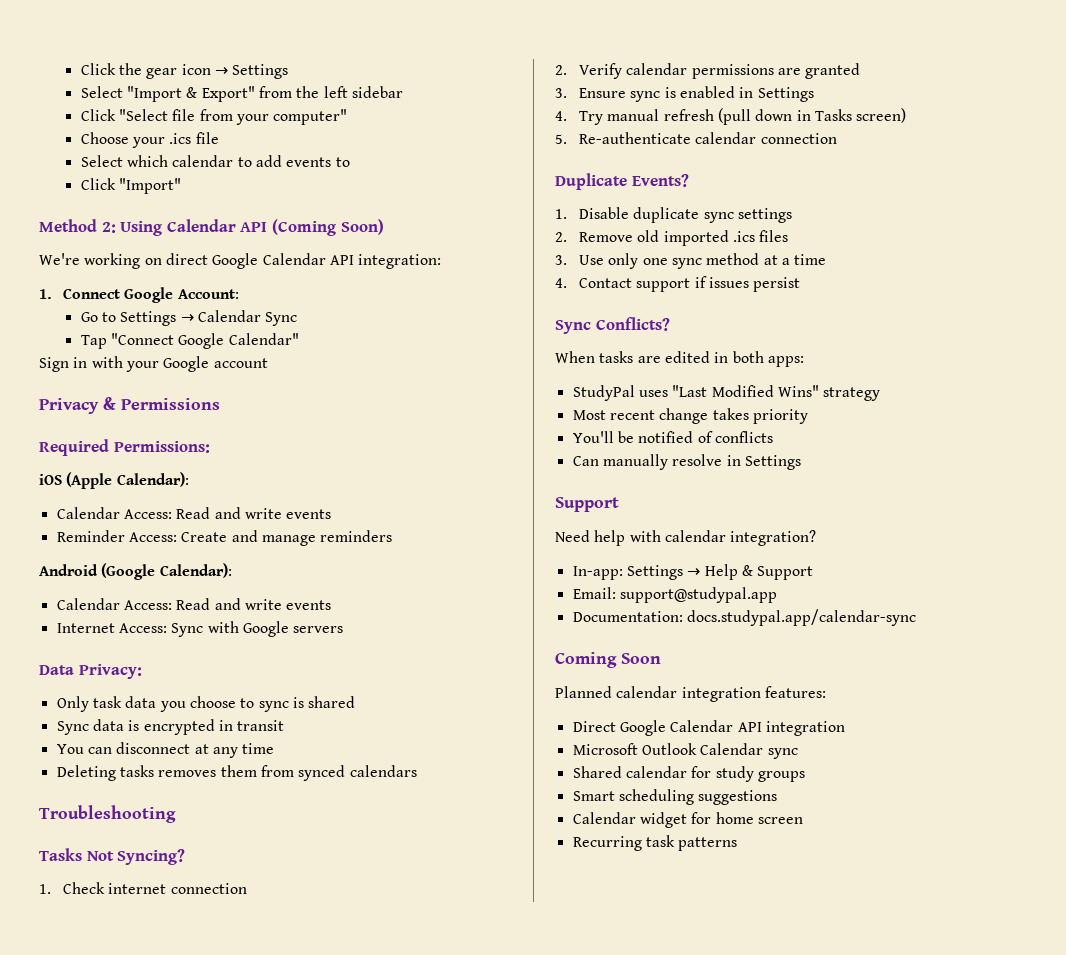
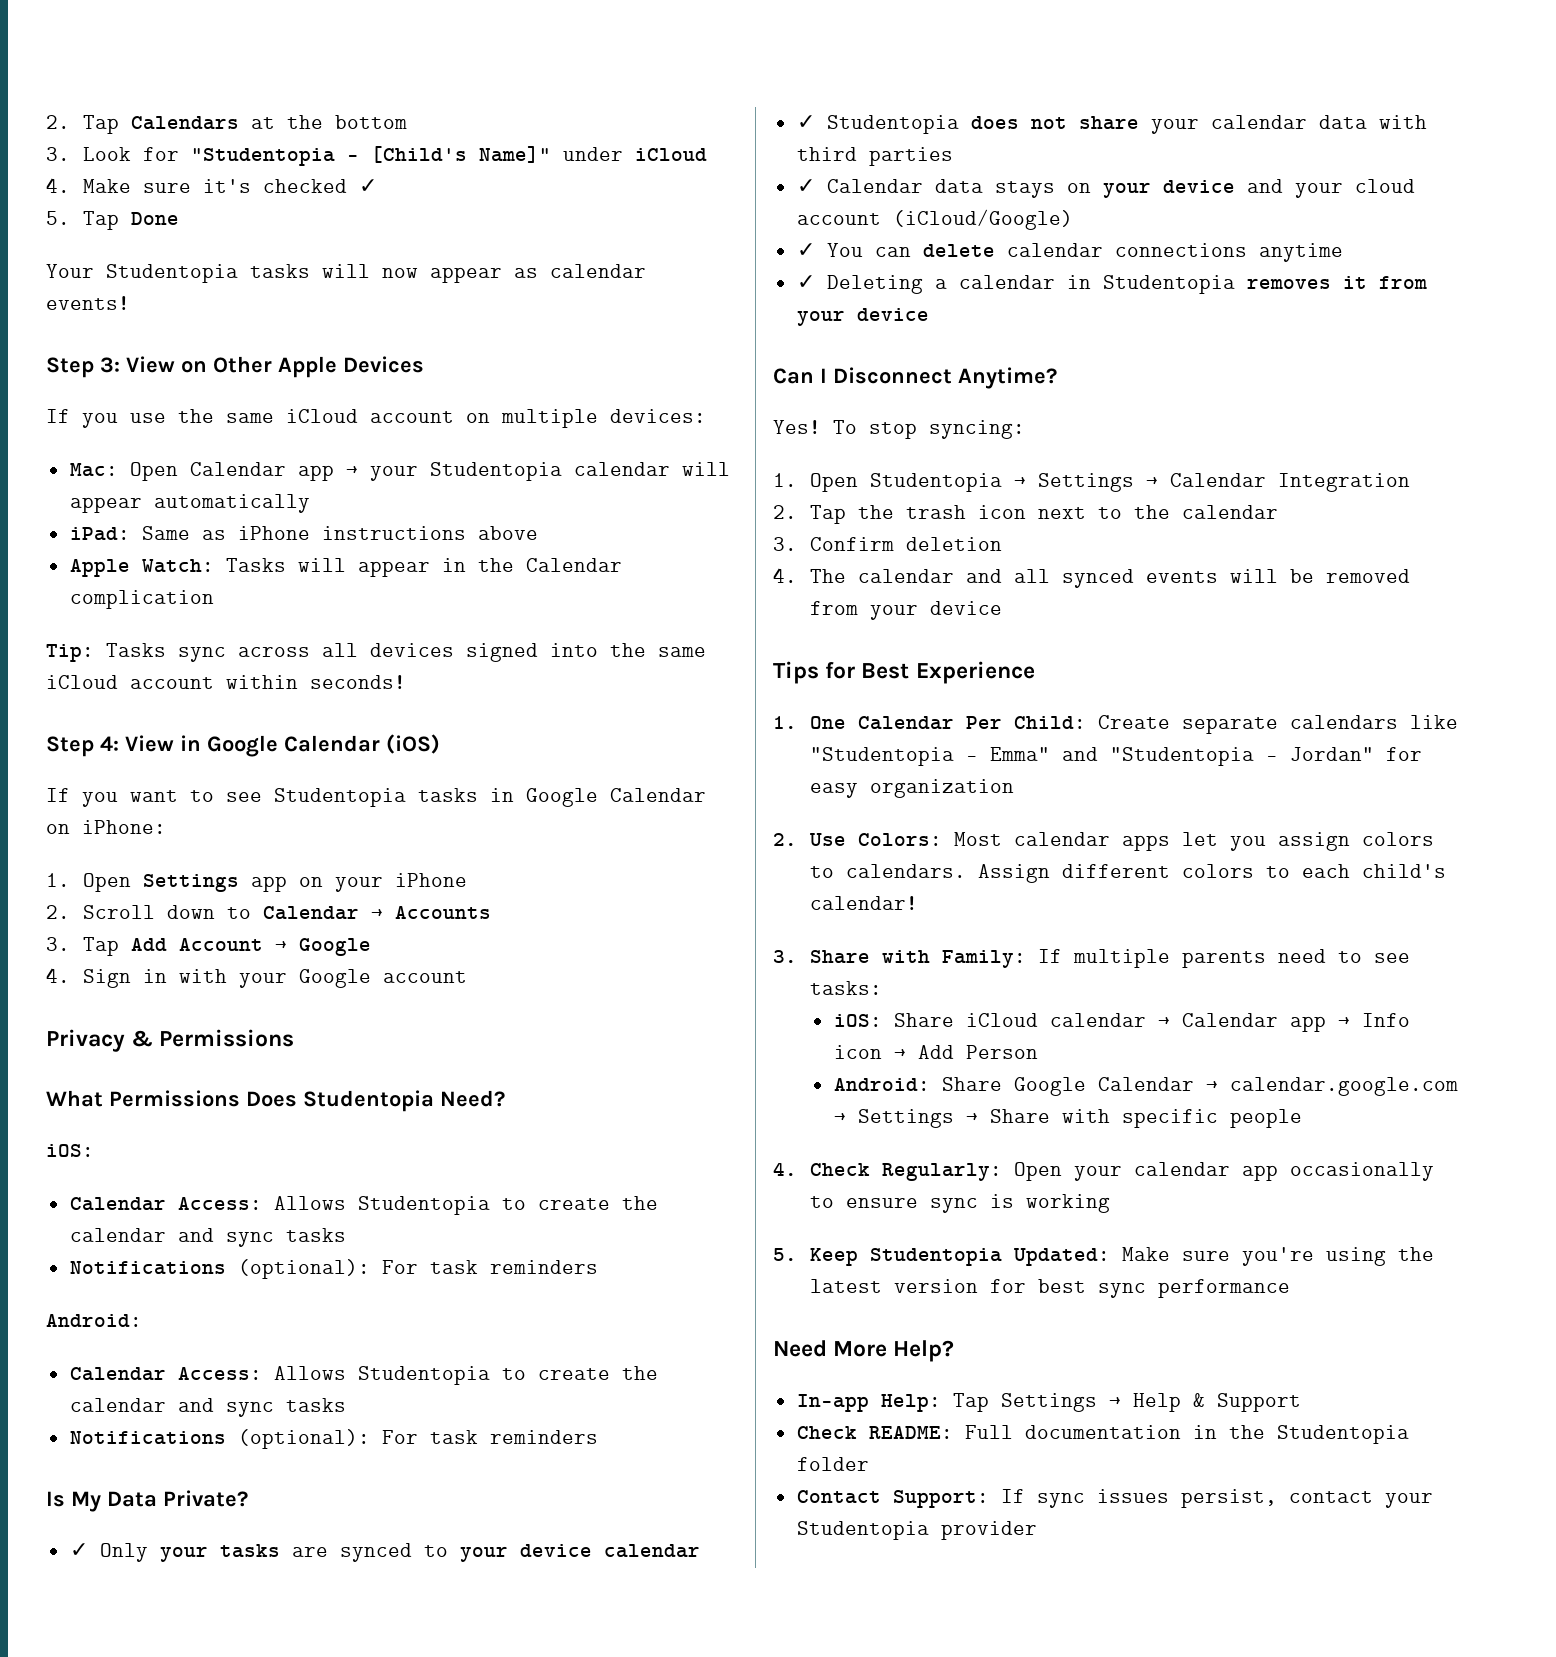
[80,63,289,79] [80,86,403,102] [80,109,348,125] [80,132,219,148] [80,155,350,167] [80,178,181,194] [39,219,384,236] [39,253,442,269] [39,287,239,303] [80,310,298,326] [80,333,299,349] Click the gear icon → Settings // Select "Import & Export" from the left sidebar // Click "Select file from your computer" // Choose your .ics file // Select which calendar to add events to // Click "Import" // Method 2: Using Calendar API (Coming Soon) // We're working on direct Google Calendar API integration: // 1. Connect Google Account: // Go to Settings → Calendar Sync // Tap "Connect Google Calendar" // -> [46,115,407,134] [46,146,707,166] [46,178,377,193] [46,211,179,230] [46,264,646,283] [46,296,130,310] [46,356,424,378] [46,409,706,428] [69,462,730,481] [69,494,310,513] [69,526,538,541] [69,558,622,577] [69,590,214,609] [46,643,706,662] [46,675,406,689] [46,734,440,757] [46,788,706,807] [46,820,166,834] [46,873,467,892] [46,905,491,920] [46,937,371,956] [46,968,70,983] 2. Tap Calendars at the bottom // 3. Look for "Studentopia – [Child's Name]" under iCloud // 4. Make sure it's checked ✓ // 5. Tap Done // Your Studentopia tasks will now appear as calendar events! // Step 3: View on Other Apple Devices // If you use the same iCloud account on multiple devices: // Mac: Open Calendar app → your Studentopia calendar will appear automatically // iPad: Same as iPhone instructions above // Apple Watch: Tasks will appear in the Calendar complication // Tip: Tasks sync across all devices signed into the same iCloud account within seconds! // Step 4: View in Google Calendar (iOS) // If you want to see Studentopia tasks in Google Calendar on iPhone: // 1. Open Settings app on your iPhone // 2. Scroll down to Calendar → Accounts // 3. Tap Add Account → Google // 4.
[39,439,210,456] [39,472,189,489] [56,507,332,519] [56,530,393,546] [39,563,232,580] [56,598,332,610] [56,621,344,637] [39,664,142,679] [56,696,356,712] [56,719,285,735] [56,742,275,758] [56,765,417,781] [39,805,176,823] [39,848,186,865] [39,882,247,894] [555,63,861,79] [555,86,814,102] [555,108,907,125] [555,132,837,144] [555,173,689,190] [555,207,792,223] [555,230,789,246] [555,253,827,269] [555,276,801,292] [555,317,670,334] [555,351,804,367] [572,385,881,401] [572,408,808,424] [572,431,773,443] [572,454,801,470] [555,497,619,512] [555,530,817,546] [572,566,623,580] Required Permissions: // iOS (Apple Calendar): // Calendar Access: Read and write events // Reminder Access: Create and manage reminders // Android (Google Calendar): // Calendar Access: Read and write events // Internet Access: Sync with Google servers // Data Privacy: // Only task data you choose to sync is shared // Sync data is encrypted in transit // You can disconnect at any time // Deleting tasks removes them from synced calendars // Troubleshooting // Tasks Not Syncing? // 1. Check internet connection // 2. Verify calendar permissions are granted // 3. Ensure sync is enabled in Settings // 4. Try manual refresh (pull down in Tasks screen) // 5. Re-authenticate calendar connection // Duplicate Events? // 1. Disable duplicate sync settings // 2. Remove old imported .ics files // 3. Use only one sync method at a time // 4. Contact support if issues persist // Sync Conflicts? // When tasks are edited in both apps: // StudyPal uses "Last Modified Wins" strategy // Most recent change takes priority // You'll be notified of conflicts // Can manually resolve in Settings // Support // Need help with calendar integration? // In-app: -> [46,1090,505,1112] [46,1144,94,1157] [69,1196,658,1215] [69,1228,346,1247] [69,1259,598,1279] [46,1314,142,1327] [69,1366,658,1385] [69,1398,346,1417] [69,1429,598,1449] [46,1490,248,1512] [69,1543,700,1562] [796,115,1427,134] [796,147,953,166] [796,179,1415,198] [796,209,1073,230] [796,243,1343,262] [796,275,1427,294] [796,308,929,326] [773,367,1057,389] [773,420,1025,439] [773,473,1410,492] [773,505,1278,524] [773,537,1002,551] [773,568,1410,588] [809,601,1002,620] [773,661,1035,684] [773,715,1458,734] [809,747,1422,766] [809,779,1014,798] [773,832,1434,851] [809,864,1446,883] [809,896,918,910] [773,949,1410,968] [809,981,882,995] [833,1013,1410,1032] [833,1045,1038,1059] [833,1077,1458,1096] [833,1109,1302,1128] [773,1162,1434,1181] [809,1194,1110,1213] [773,1247,1434,1266] [809,1279,1290,1298] [773,1340,955,1362] [796,1393,989,1412] What Permissions Does Studentopia Need? // iOS: // Calendar Access: Allows Studentopia to create the calendar and sync tasks // Notifications (optional): For task reminders // Android: // Calendar Access: Allows Studentopia to create the calendar and sync tasks // Notifications (optional): For task reminders // Is My Data Private? // ✓ Only your tasks are synced to your device calendar // ✓ Studentopia does not share your calendar data with third parties // ✓ Calendar data stays on your device and your cloud account (iCloud/Google) // ✓ You can delete calendar connections anytime // ✓ Deleting a calendar in Studentopia removes it from your device // Can I Disconnect Anytime? // Yes! To stop syncing: // 1. Open Studentopia → Settings → Calendar Integration // 2. Tap the trash icon next to the calendar // 3. Confirm deletion // 4. The calendar and all synced events will be removed from your device // Tips for Best Experience // 1. One Calendar Per Child: Create separate calendars like "Studentopia – Emma" and "Studentopia – Jordan" for easy organization // 2. Use Colors: Most calendar apps let you assign colors to calendars. Assign different colors to each child's calendar! // 3. Share with Family: If multiple parents need to see tasks: // iOS: Share iCloud calendar → Calendar app → Info icon → Add Person // Android: Share Google Calendar → calendar.google.com → Settings → Share with specific people // 4. Check Regularly: Open your calendar app occasionally to ensure sync is working // 5. Keep Studentopia Updated: Make sure you're using the latest version for best sync performance // Need More Help? // In-app Help: Tap
[572,587,777,603] [572,609,916,626] [555,652,661,668] [555,686,826,702] [572,720,845,736] [572,743,798,759] [572,766,805,782] [572,789,778,805] [572,812,803,828] [572,835,738,851] Email: support@studypal.app // Documentation: docs.studypal.app/calendar-sync // Coming Soon // Planned calendar integration features: // Direct Google Calendar API integration // Microsoft Outlook Calendar sync // Shared calendar for study groups // Smart scheduling suggestions // Calendar widget for home screen // Recurring task patterns -> [796,1425,1409,1444] [796,1457,869,1471] [796,1489,1433,1508] [796,1521,1037,1540] Check README: Full documentation in the Studentopia folder // Contact Support: If sync issues persist, contact your Studentopia provider

